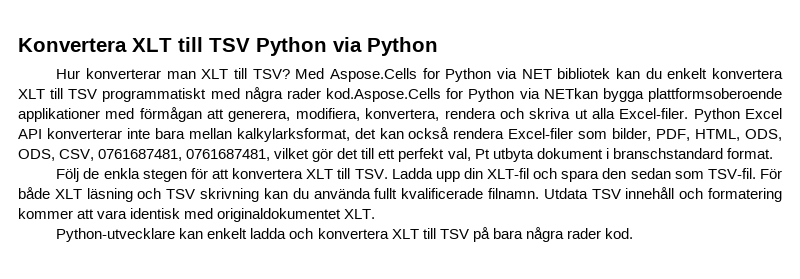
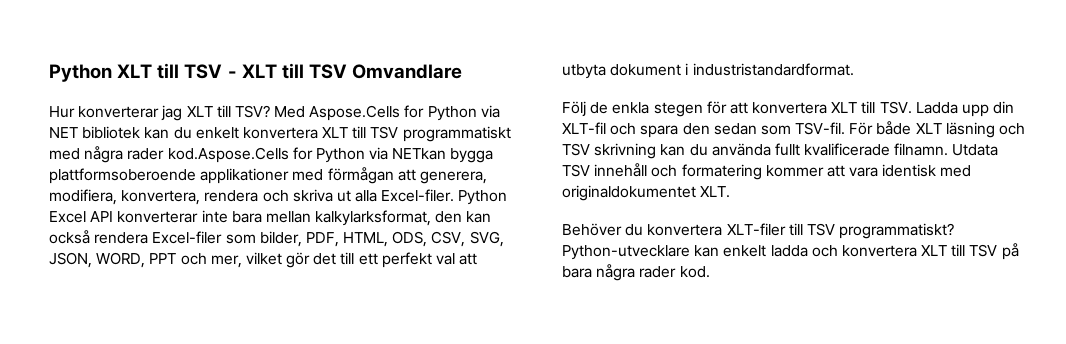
[18,37,438,56] Konvertera XLT till TSV Python via Python -> [49,63,463,82] Python XLT till TSV - XLT till TSV Omvandlare
[166,71,196,79] man -> [161,105,183,121] jag
[354,128,376,139] det -> [435,211,463,223] den
[18,149,271,161] ODS, CSV, 0761687481, 0761687481, -> [431,231,504,247] [49,252,242,268] CSV, SVG, JSON, WORD, PPT och mer,
[447,148,490,161] val, Pt -> [436,253,478,265] val att
[612,148,773,159] branschstandard format. -> [692,63,854,76] industristandardformat.
(376, 214) none -> [562,223,955,239] Behöver du konvertera XLT-filer till TSV programmatiskt?

